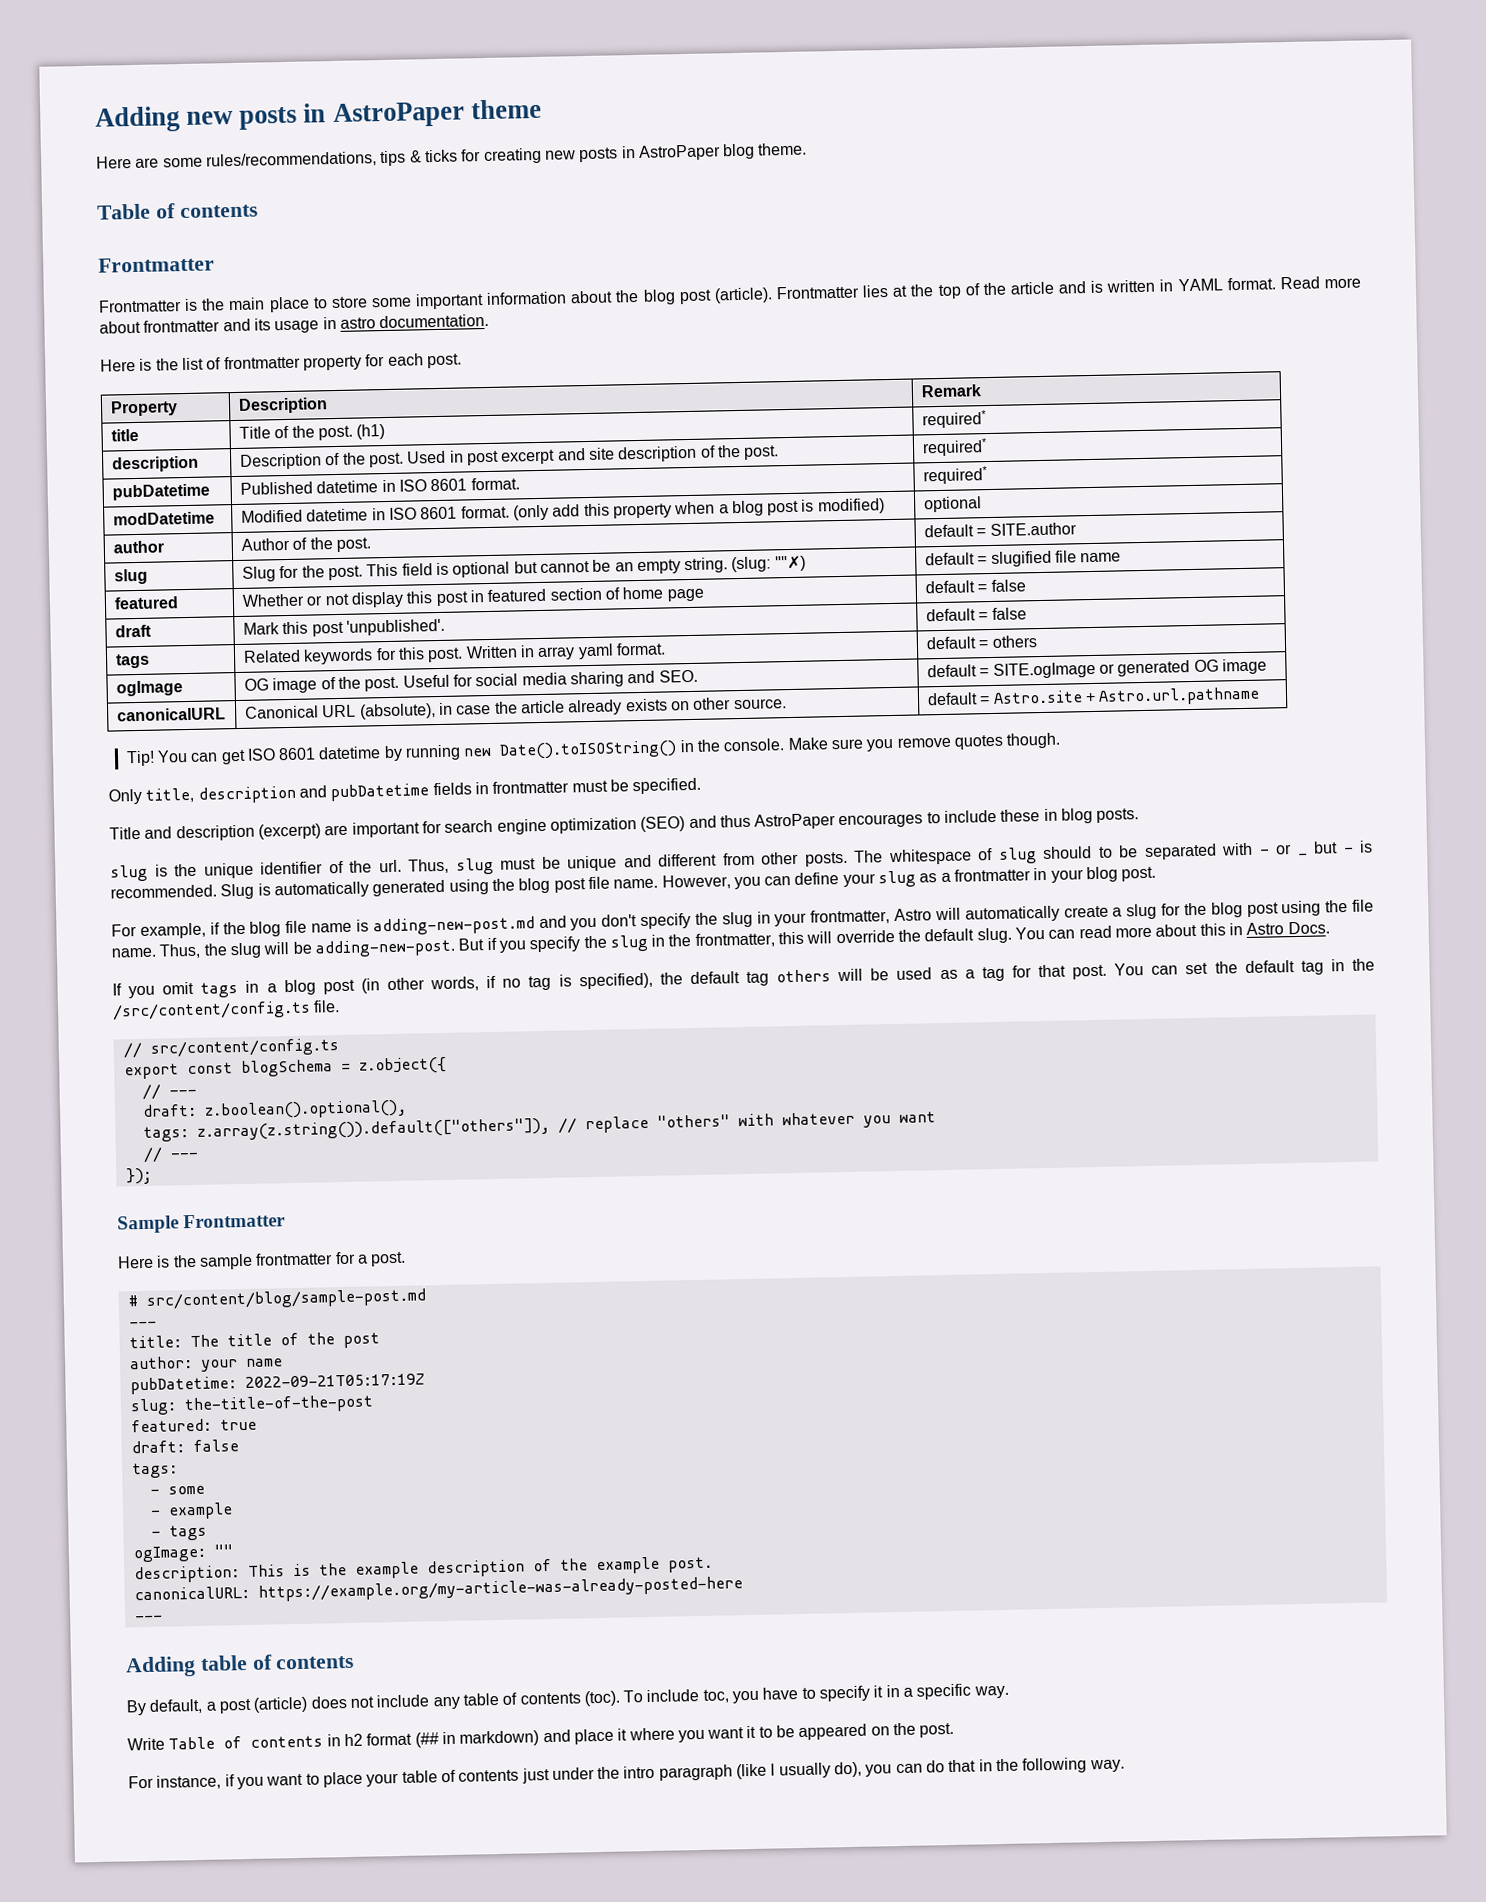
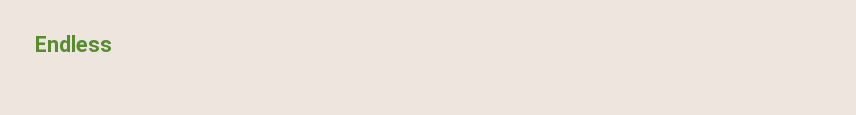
[95,98,542,133] [96,142,808,169] [97,203,258,220] [98,256,215,273] [98,276,1362,313] [99,313,490,334] [100,353,462,372] [109,400,178,417] [237,397,328,414] [920,384,982,398] [110,428,139,442] [238,424,386,441] [921,410,987,429] [111,455,199,473] [239,444,780,470] [921,438,988,457] [111,483,210,501] [239,477,520,495] [922,466,988,485] [112,511,215,526] [240,498,885,523] [923,496,982,513] [112,540,164,554] [240,537,371,553] [923,522,1077,538] [113,568,148,585] [241,555,806,582] [924,550,1122,568] [113,596,179,610] [241,586,705,608] [924,579,1026,594] [114,624,152,638] [242,618,445,637] [925,607,1027,622] [114,653,150,669] [242,642,666,665] [925,635,1038,650] [115,680,183,697] [243,669,698,694] [926,658,1267,679] [116,707,226,722] [244,697,787,720] [926,686,1261,706] [125,732,1062,767] [108,777,702,805] [109,808,1140,842] [110,840,1373,882] [110,866,1157,900] [111,899,1374,940] [111,921,1330,959] [112,958,1375,999] [112,1000,341,1021] [122,1038,339,1059] [123,1056,447,1080] [141,1083,197,1100] [141,1099,407,1120] [142,1111,936,1142] [142,1146,199,1163] [125,1167,152,1185] [117,1213,287,1234] [117,1251,407,1270] [127,1288,426,1310] [128,1320,157,1328] [128,1332,380,1349] [128,1356,283,1372] [129,1373,425,1395] [129,1394,374,1416] [130,1418,257,1433] [130,1439,239,1454] [131,1462,178,1479] [149,1485,205,1495] [150,1502,233,1520] [150,1524,207,1541] [132,1544,233,1563] [133,1556,713,1584] [133,1576,743,1602] [134,1614,163,1622] [125,1654,355,1678] [126,1683,1009,1716] [127,1722,955,1751] [128,1757,1125,1790] Adding new posts in AstroPaper theme // Here are some rules/recommendations, tips & ticks for creating new posts in AstroPaper blog theme. // Table of contents // Frontmatter // Frontmatter is the main place to store some important information about the blog post (article). Frontmatter lies at the top of the article and is written in YAML format. Read more about frontmatter and its usage in astro documentation. // Here is the list of frontmatter property for each post. // Property | Description | Remark // title | Title of the post. (h1) | required* // description | Description of the post. Used in post excerpt and site description of the post. | required* // pubDatetime | Published datetime in ISO 8601 format. | required* // modDatetime | Modified datetime in ISO 8601 format. (only add this property when a blog post is modified) | optional // author | Author of the post. | default = SITE.author // slug | Slug for the post. This field is optional but cannot be an empty string. (slug: ""✗) | default = slugified file name // featured | Whether or not display this post in featured section of home page | default = false // draft | Mark this post 'unpublished'. | default = false // tags | Related keywords for this post. Written in array yaml format. | default = others // ogImage | OG image of the post. Useful for social media sharing and SEO. | default = SITE.ogImage or generated OG image // canonicalURL | Canonical URL (absolute), in case the article already exists on other source. | default = Astro.site + Astro.url.pathname // Tip! You can get ISO 8601 datetime by running new Date().toISOString() in the console. Make sure you remove quotes though. // Only title, description and pubDatetime fields in frontmatter must be specified. // Title and description (excerpt) are important for search engine optimization (SEO) and thus AstroPaper encourages to include these in blog posts. // slug is the unique identifier of the url. Thus, slug must be unique and different from other posts. The whitespace of slug should to be separated with - or _ but - is recommended. Slug is automatically generated using the blog post file name. However, you can define your slug as a frontmatter in your blog post. // For example, if the blog file name is adding-new-post.md and you don't specify the slug in your frontmatter, Astro will automatically create a slug for the blog post using the file name. Thus, the slug will be adding-new-post. But if you specify the slug in the frontmatter, this will override the default slug. You can read more about this in Astro Docs. // If you omit tags in a blog post (in other words, if no tag is specified), the default tag others will be used as a tag for that post. You can set the default tag in the /src/content/config.ts file. // // src/content/config.ts // export const blogSchema = z.object({ // // --- // draft: z.boolean().optional(), // tags: z.array(z.string()).default(["others"]), // replace "others" with whatever you want // // --- // }); // Sample Frontmatter // Here is the sample frontmatter for a post. // # src/content/blog/sample-post.md // --- // title: The title of the post // author: your name // pubDatetime: 2022-09-21T05:17:19Z // slug: the-title-of-the-post // featured: true // draft: false // tags: // - some // - example // - tags // ogImage: "" // description: This is the example description of the example post. // canonicalURL: https://example.org/my-article-was-already-posted-here // --- // Adding table of contents // By default, a post (article) does not include any table of contents (toc). To include toc, you have to specify it in a specific way. // Write Table of contents in h2 format (## in markdown) and place it where you want it to be appeared on the post. // For instance, if you want to place your table of contents just under the intro paragraph (like I usually do), you can do that in the following way. -> [35,35,112,52] Endless

